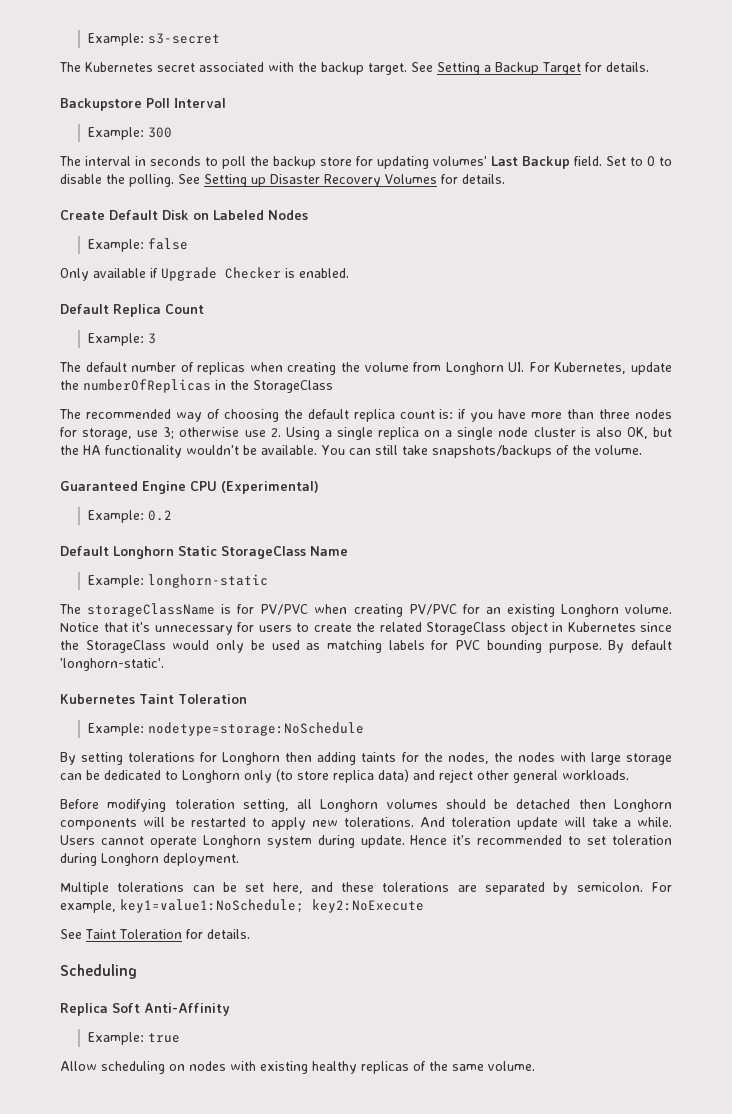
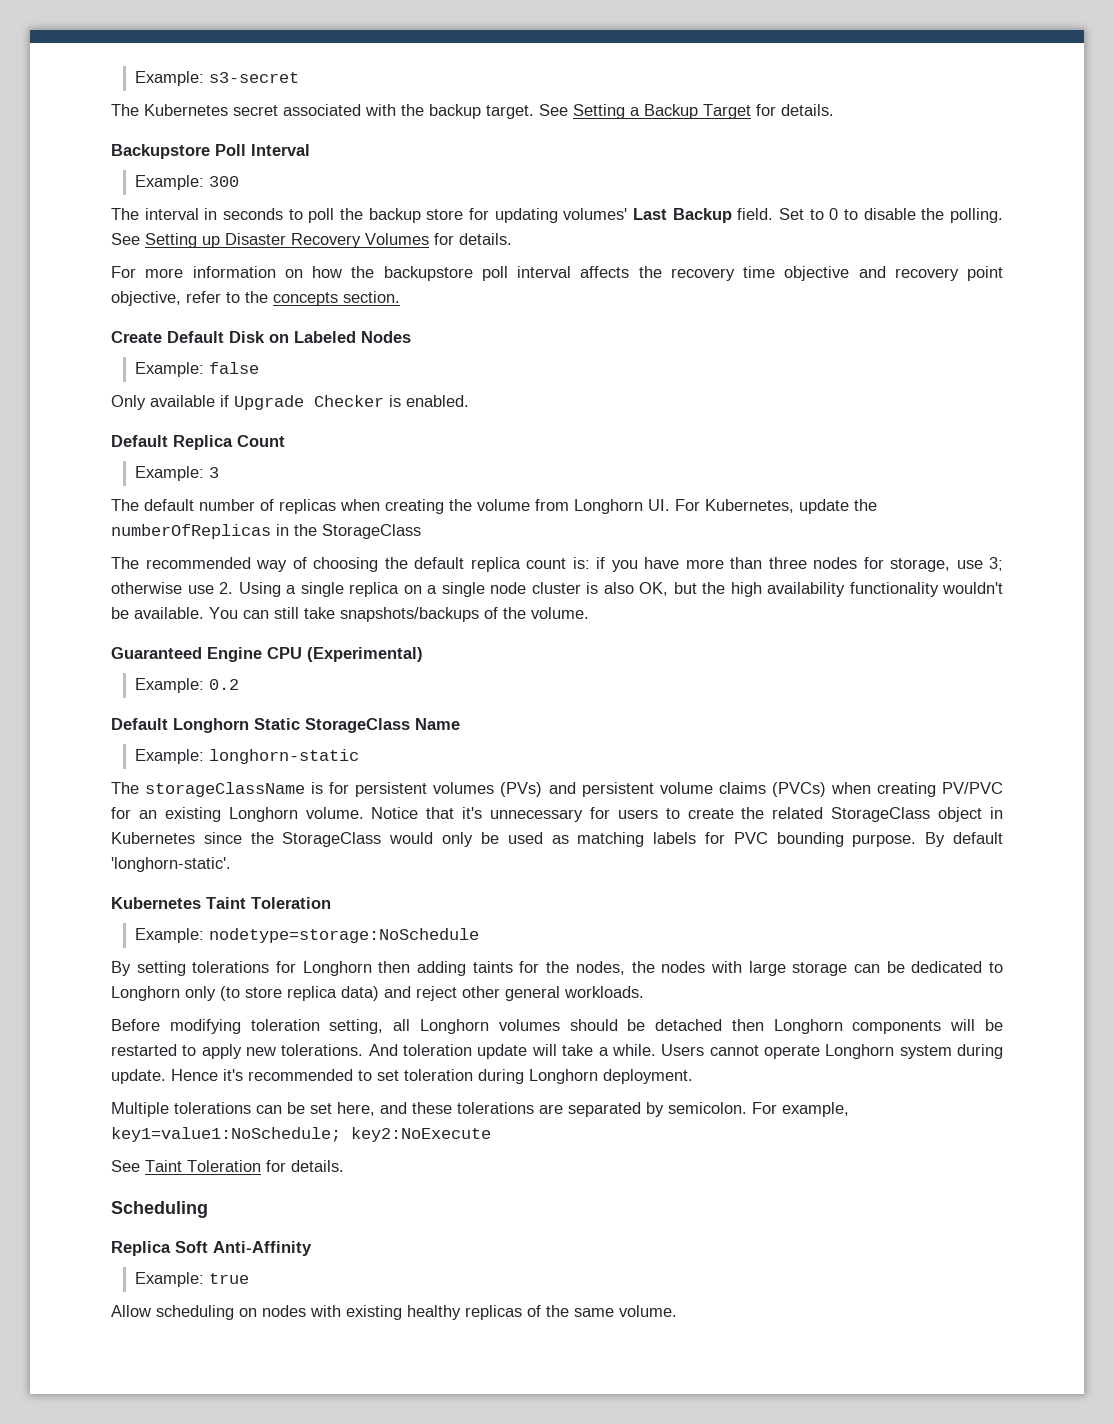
(505, 179) none -> [111,266,1003,281] [111,291,400,306] // For more information on how the backupstore poll interval affects the recovery time objective and recovery point objective, refer to the concepts section.
[83,445,101,455] HA -> [730,582,845,597] high availability
[260,604,309,615] PV/PVC -> [355,782,826,797] persistent volumes (PVs) and persistent volume claims (PVCs)

